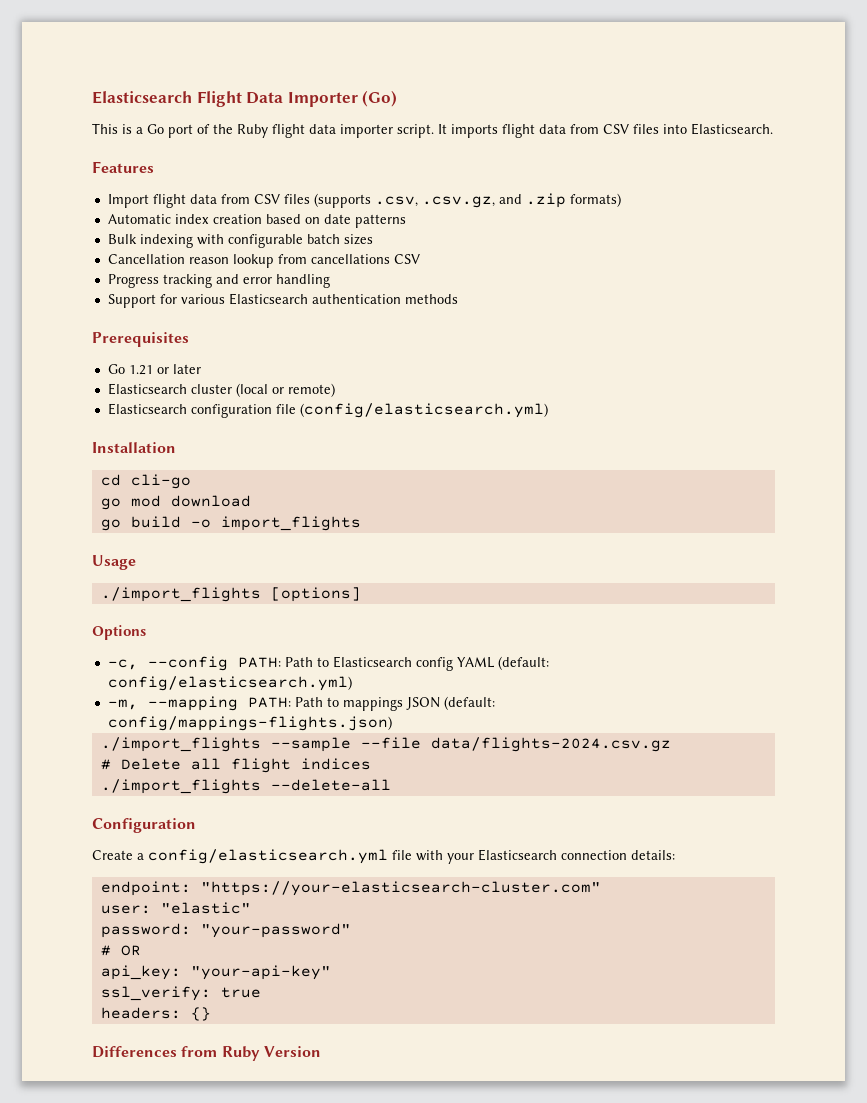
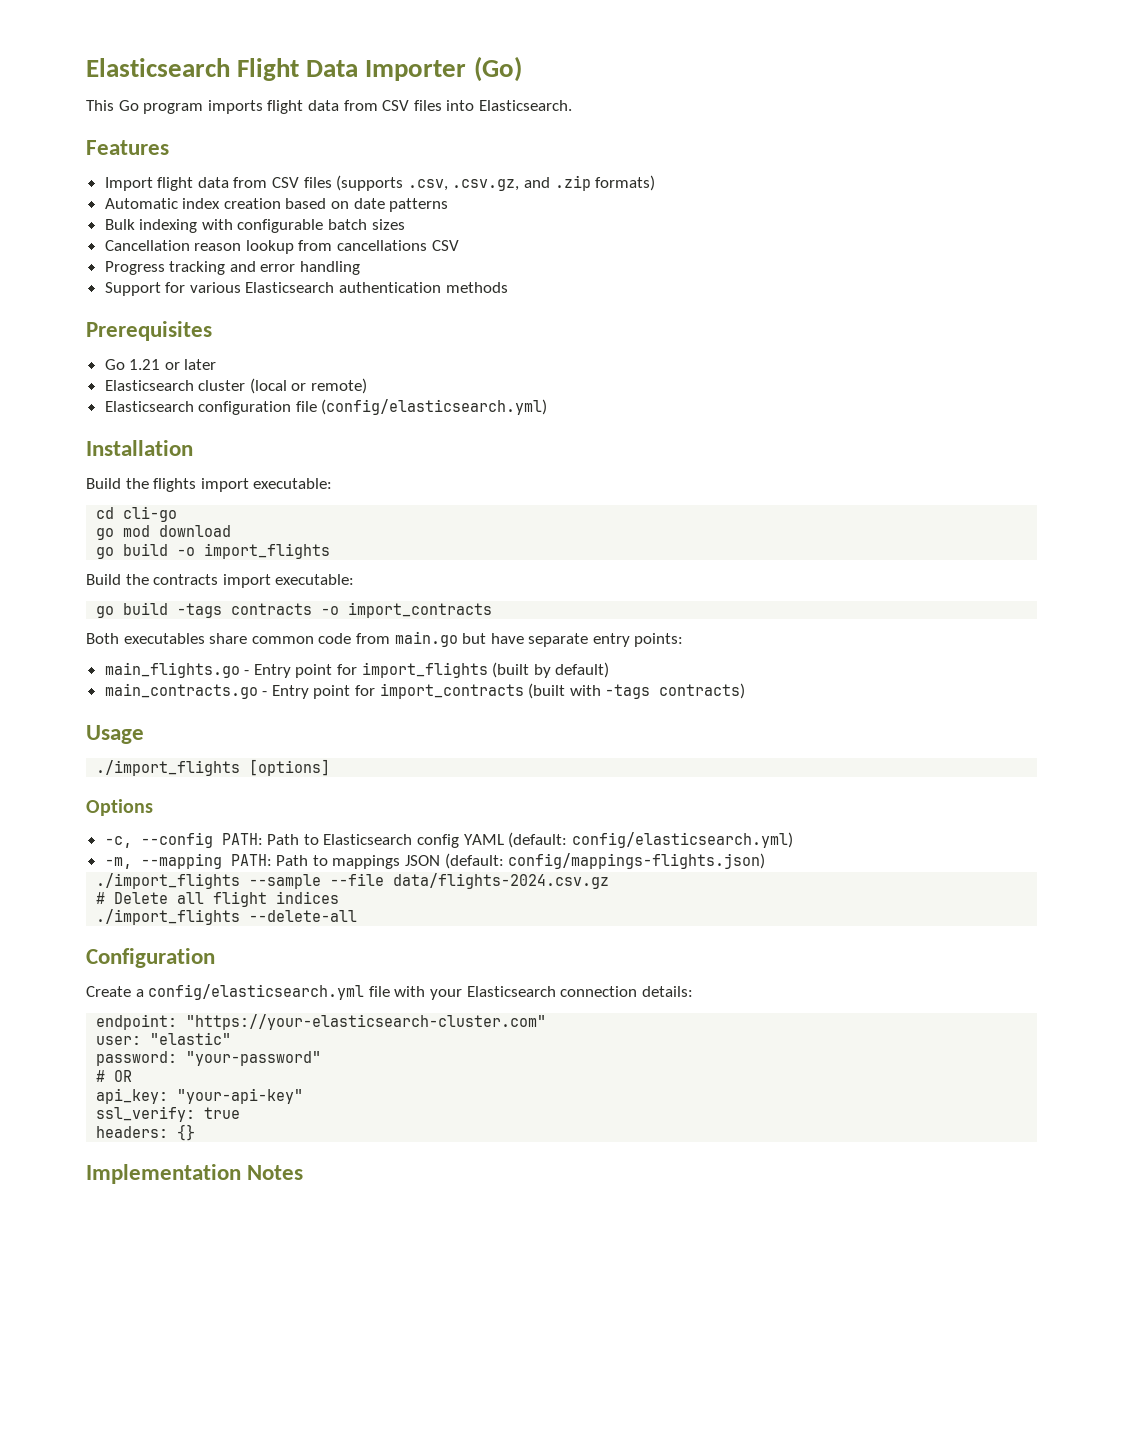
[122,124,447,138] is a Go port of the Ruby flight data importer script. It -> [118,100,204,114] Go program
(176, 447) none -> [86,478,333,492] // Build the flights import executable:
(361, 523) none -> [86,574,355,588] [96,602,493,618] [86,631,684,647] [104,662,610,678] [104,683,746,699] // Build the contracts import executable: // go build -tags contracts -o import_contracts // Both executables share common code from main.go but have separate entry points: // main_flights.go - Entry point for import_flights (built by default) // main_contracts.go - Entry point for import_contracts (built with -tags contracts)
[92,1046,321,1061] Differences from Ruby Version -> [86,1164,304,1184] Implementation Notes

